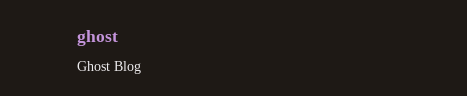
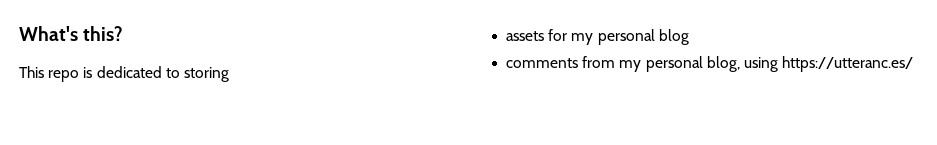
[77,30,118,46] [77,61,141,74] ghost // Ghost Blog -> [19,26,124,41] [19,66,229,82] [506,29,689,45] [506,56,914,72] What's this? // This repo is dedicated to storing // assets for my personal blog // comments from my personal blog, using https://utteranc.es/

